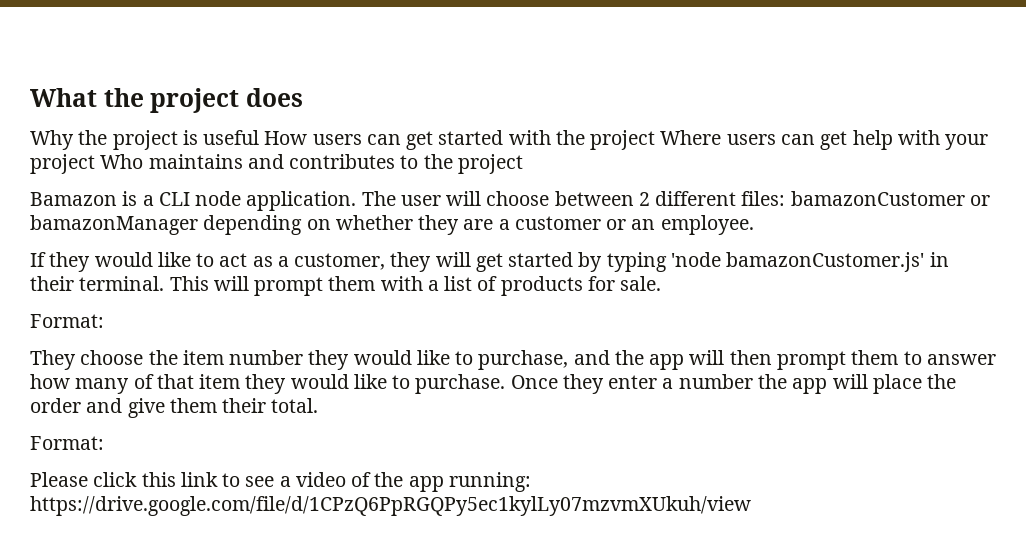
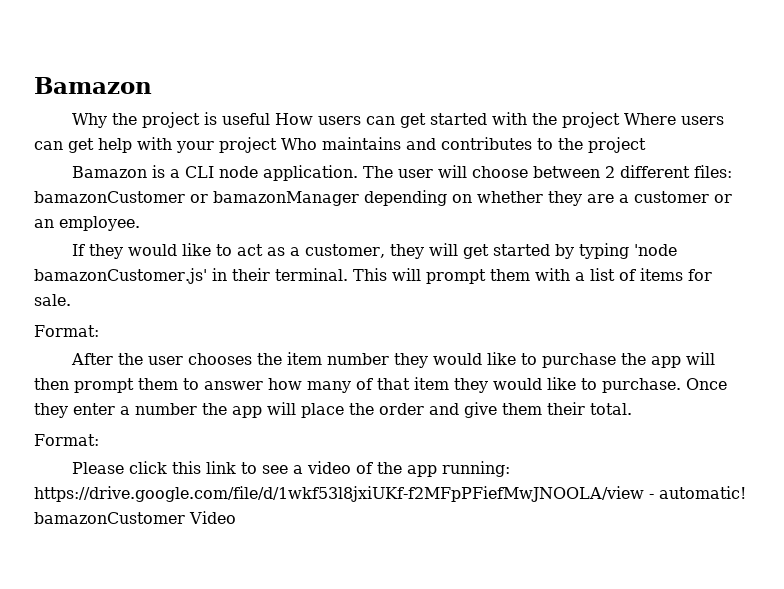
[30,88,303,113] What the project does -> [34,77,152,94] Bamazon
[500,276,583,296] products -> [639,268,683,281] items
[30,350,144,370] They choose -> [70,353,252,365] After the user chooses
[478,350,610,370] purchase, and -> [541,353,616,368] purchase
[30,496,751,516] https://drive.google.com/file/d/1CPzQ6PpRGQPy5ec1kylLy07mzvmXUkuh/view -> [34,486,746,502] [34,511,236,524] https://drive.google.com/file/d/1wkf53l8jxiUKf-f2MFpPFiefMwJNOOLA/view - automatic! bamazonCustomer Video

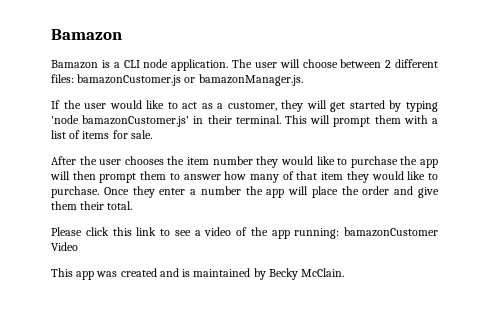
[34,77,152,94] [71,112,724,128] [34,137,646,153] Bamazon // Why the project is useful How users can get started with the project Where users can get help with your project Who maintains and contributes to the project -> [51,29,122,40] Bamazon
[34,190,732,206] [34,216,140,231] bamazonCustomer or bamazonManager depending on whether they are a customer or an employee. -> [77,74,303,86] bamazonCustomer.js or bamazonManager.js.
[88,244,123,259] they -> [63,100,107,109] the user
[34,325,99,337] // Format: -> (152, 134) none
[34,434,99,446] // Format: -> (133, 205) none
[34,486,746,502] https://drive.google.com/file/d/1wkf53l8jxiUKf-f2MFpPFiefMwJNOOLA/view - automatic! -> (340, 233) none
(236, 517) none -> [51,268,345,280] // This app was created and is maintained by Becky McClain.

